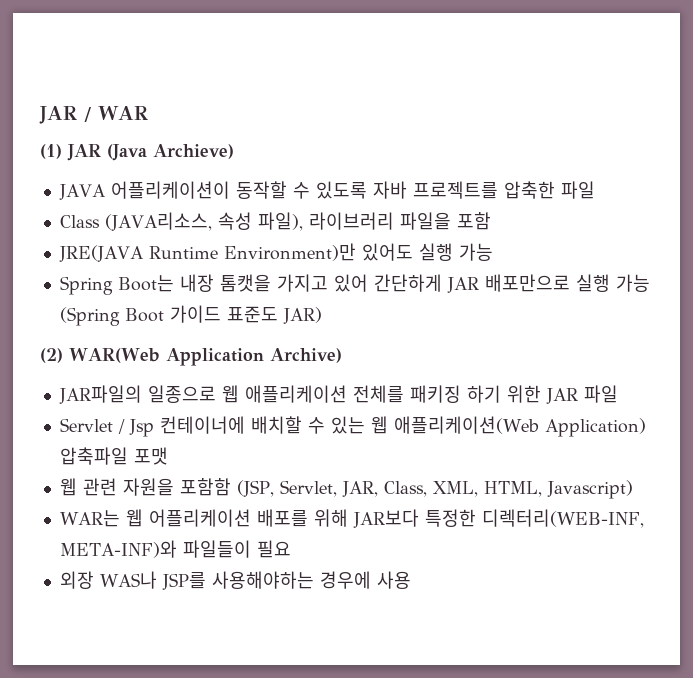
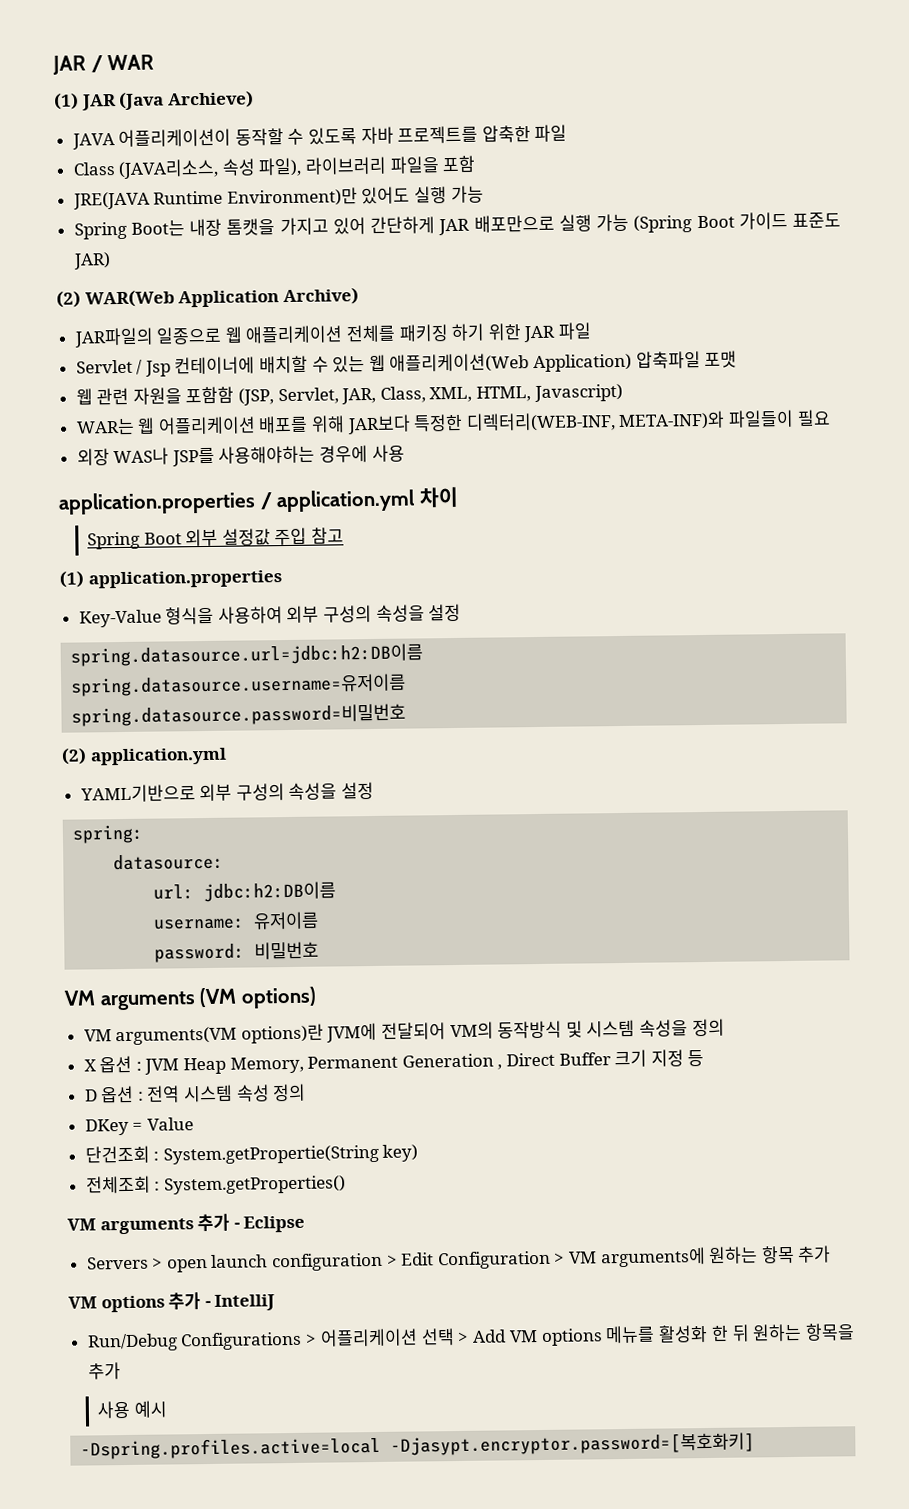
(411, 580) none -> [58,486,459,515] [86,527,344,550] [59,570,282,589] [78,603,462,628] [70,643,424,667] [71,673,407,697] [71,703,407,727] [61,747,227,766] [79,781,375,803] [72,824,145,844] [113,853,225,871] [153,881,337,903] [153,911,320,930] [154,941,320,963] [64,986,317,1011] [83,1018,725,1046] [83,1049,705,1075] [84,1083,307,1104] [84,1117,194,1136] [84,1144,419,1165] [85,1175,346,1195] [67,1213,306,1235] [86,1245,832,1273] [68,1292,276,1313] [86,1323,855,1352] [87,1362,121,1380] [96,1400,167,1419] [80,1432,756,1460] // application.properties / application.yml 차이 // Spring Boot 외부 설정값 주입 참고 // (1) application.properties // Key-Value 형식을 사용하여 외부 구성의 속성을 설정 // spring.datasource.url=jdbc:h2:DB이름 // spring.datasource.username=유저이름 // spring.datasource.password=비밀번호 // (2) application.yml // YAML기반으로 외부 구성의 속성을 설정 // spring: // datasource: // url: jdbc:h2:DB이름 // username: 유저이름 // password: 비밀번호 // VM arguments (VM options) // VM arguments(VM options)란 JVM에 전달되어 VM의 동작방식 및 시스템 속성을 정의 // X 옵션 : JVM Heap Memory, Permanent Generation , Direct Buffer 크기 지정 등 // D 옵션 : 전역 시스템 속성 정의 // DKey = Value // 단건조회 : System.getPropertie(String key) // 전체조회 : System.getProperties() // VM arguments 추가 - Eclipse // Servers > open launch configuration > Edit Configuration > VM arguments에 원하는 항목 추가 // VM options 추가 - IntelliJ // Run/Debug Configurations > 어플리케이션 선택 > Add VM options 메뉴를 활성화 한 뒤 원하는 항목을 추가 // 사용 예시 // -Dspring.profiles.active=local -Djasypt.encryptor.password=[복호화키]

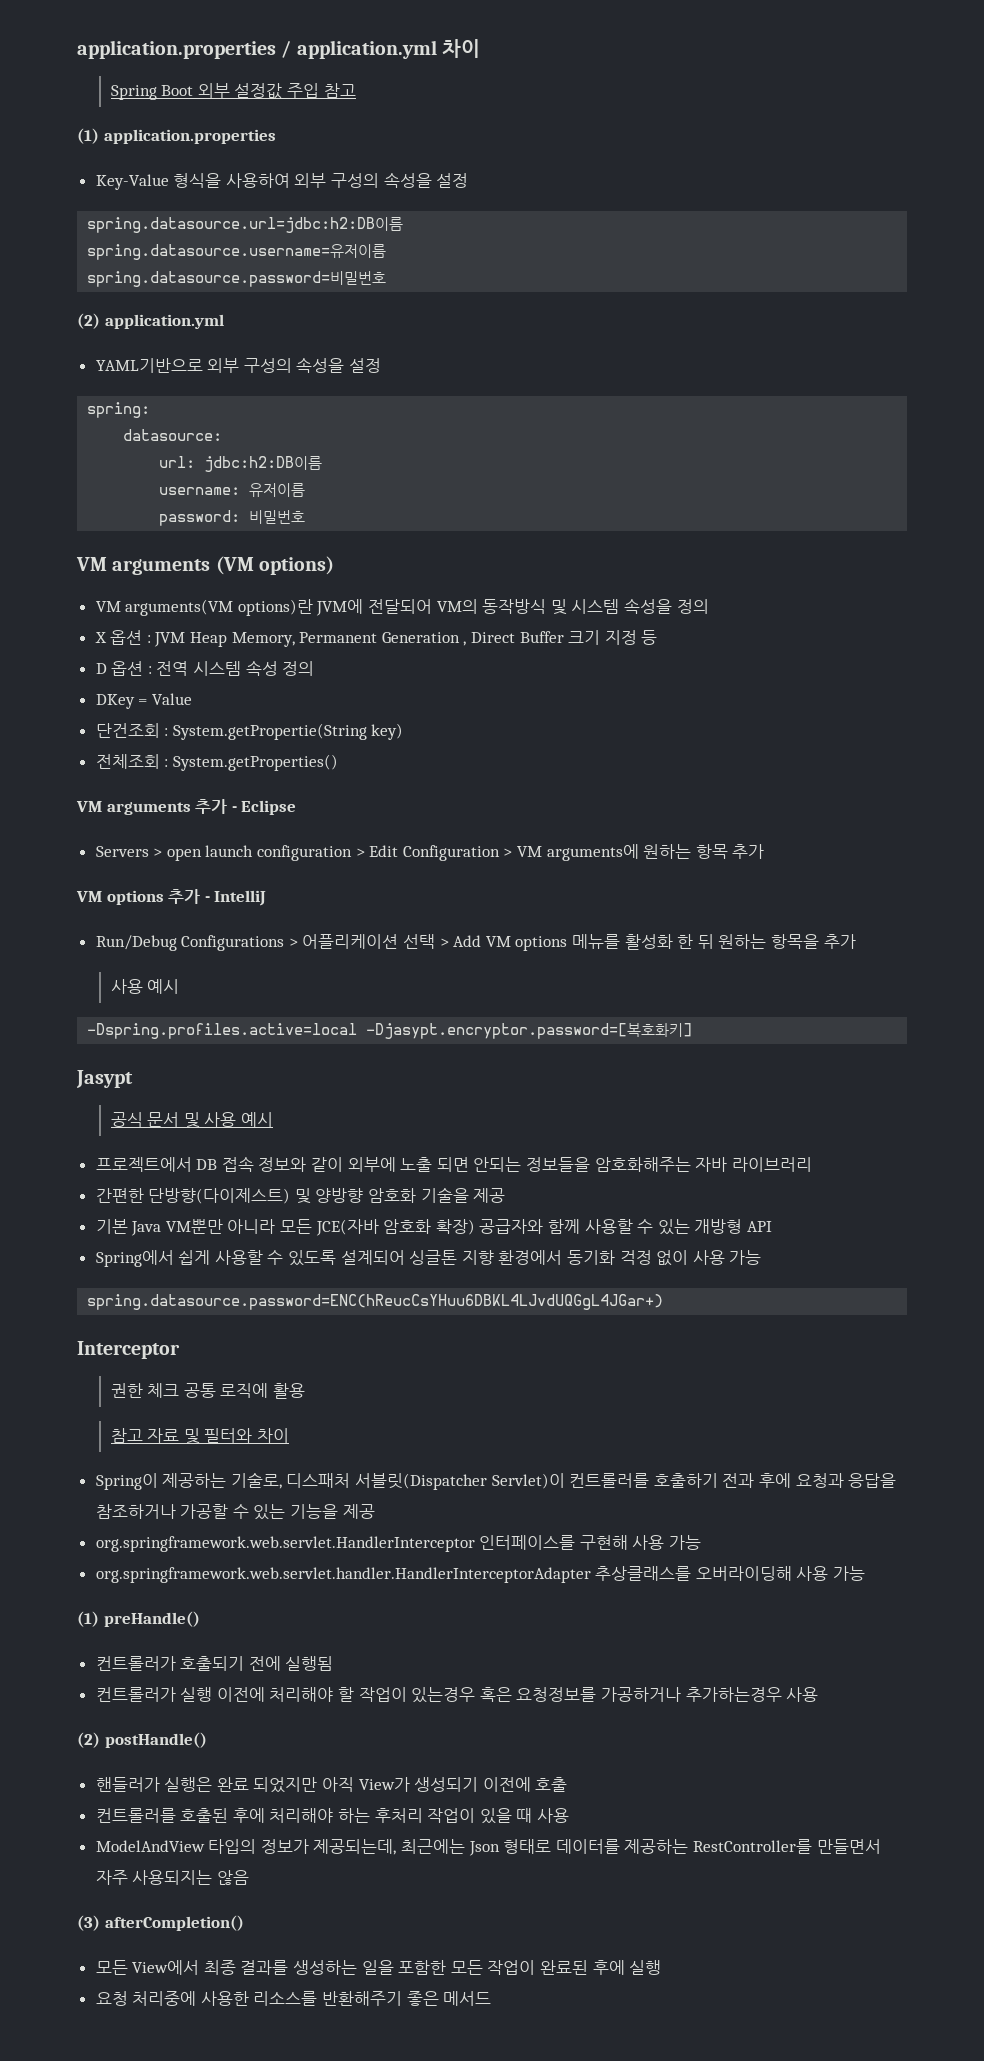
[52,54,155,75] [54,90,254,111] [71,124,568,150] [72,155,476,179] [72,185,484,210] [73,211,841,240] [72,252,111,270] [56,287,359,308] [73,322,593,348] [75,350,738,377] [75,383,623,406] [75,409,831,436] [76,444,405,467] JAR / WAR // (1) JAR (Java Archieve) // JAVA 어플리케이션이 동작할 수 있도록 자바 프로젝트를 압축한 파일 // Class (JAVA리소스, 속성 파일), 라이브러리 파일을 포함 // JRE(JAVA Runtime Environment)만 있어도 실행 가능 // Spring Boot는 내장 톰캣을 가지고 있어 간단하게 JAR 배포만으로 실행 가능 (Spring Boot 가이드 표준도 JAR) // (2) WAR(Web Application Archive) // JAR파일의 일종으로 웹 애플리케이션 전체를 패키징 하기 위한 JAR 파일 // Servlet / Jsp 컨테이너에 배치할 수 있는 웹 애플리케이션(Web Application) 압축파일 포맷 // 웹 관련 자원을 포함함 (JSP, Servlet, JAR, Class, XML, HTML, Javascript) // WAR는 웹 어플리케이션 배포를 위해 JAR보다 특정한 디렉터리(WEB-INF, META-INF)와 파일들이 필요 // 외장 WAS나 JSP를 사용해야하는 경우에 사용 // -> (77, 49) none
(756, 1444) none -> [76,1070,133,1088] [110,1112,274,1128] [95,1156,812,1172] [95,1187,506,1204] [95,1219,772,1236] [95,1250,762,1267] [87,1294,664,1310] [77,1341,180,1359] [110,1383,306,1399] [110,1428,290,1444] [95,1472,897,1490] [95,1504,375,1520] [95,1535,702,1552] [95,1566,866,1583] [77,1611,200,1627] [95,1656,334,1671] [95,1687,819,1703] [77,1732,207,1748] [95,1777,568,1793] [95,1808,570,1824] [95,1839,881,1856] [95,1870,249,1885] [77,1915,244,1931] [95,1960,662,1975] [95,1991,492,2006] // Jasypt // 공식 문서 및 사용 예시 // 프로젝트에서 DB 접속 정보와 같이 외부에 노출 되면 안되는 정보들을 암호화해주는 자바 라이브러리 // 간편한 단방향(다이제스트) 및 양방향 암호화 기술을 제공 // 기본 Java VM뿐만 아니라 모든 JCE(자바 암호화 확장) 공급자와 함께 사용할 수 있는 개방형 API // Spring에서 쉽게 사용할 수 있도록 설계되어 싱글톤 지향 환경에서 동기화 걱정 없이 사용 가능 // spring.datasource.password=ENC(hReucCsYHuu6DBKL4LJvdUQGgL4JGar+) // Interceptor // 권한 체크 공통 로직에 활용 // 참고 자료 및 필터와 차이 // Spring이 제공하는 기술로, 디스패처 서블릿(Dispatcher Servlet)이 컨트롤러를 호출하기 전과 후에 요청과 응답을 참조하거나 가공할 수 있는 기능을 제공 // org.springframework.web.servlet.HandlerInterceptor 인터페이스를 구현해 사용 가능 // org.springframework.web.servlet.handler.HandlerInterceptorAdapter 추상클래스를 오버라이딩해 사용 가능 // (1) preHandle() // 컨트롤러가 호출되기 전에 실행됨 // 컨트롤러가 실행 이전에 처리해야 할 작업이 있는경우 혹은 요청정보를 가공하거나 추가하는경우 사용 // (2) postHandle() // 핸들러가 실행은 완료 되었지만 아직 View가 생성되기 이전에 호출 // 컨트롤러를 호출된 후에 처리해야 하는 후처리 작업이 있을 때 사용 // ModelAndView 타입의 정보가 제공되는데, 최근에는 Json 형태로 데이터를 제공하는 RestController를 만들면서 자주 사용되지는 않음 // (3) afterCompletion() // 모든 View에서 최종 결과를 생성하는 일을 포함한 모든 작업이 완료된 후에 실행 // 요청 처리중에 사용한 리소스를 반환해주기 좋은 메서드

